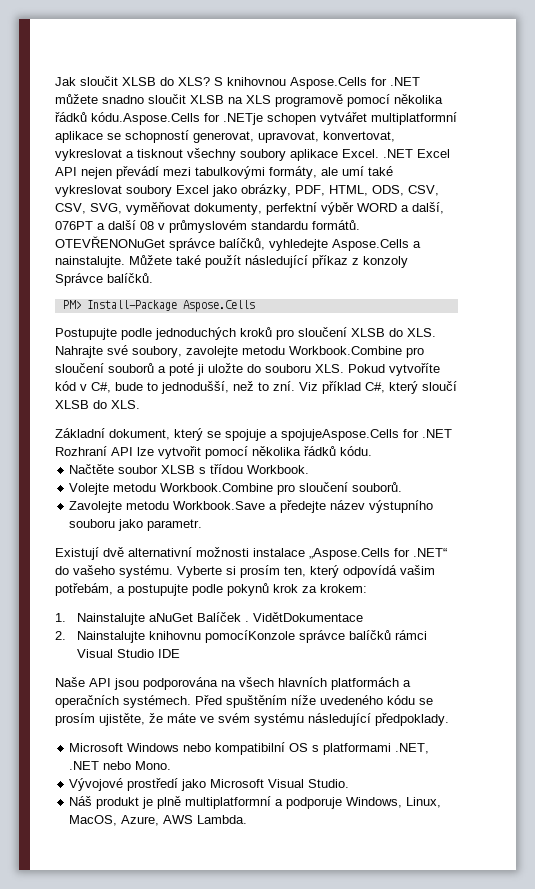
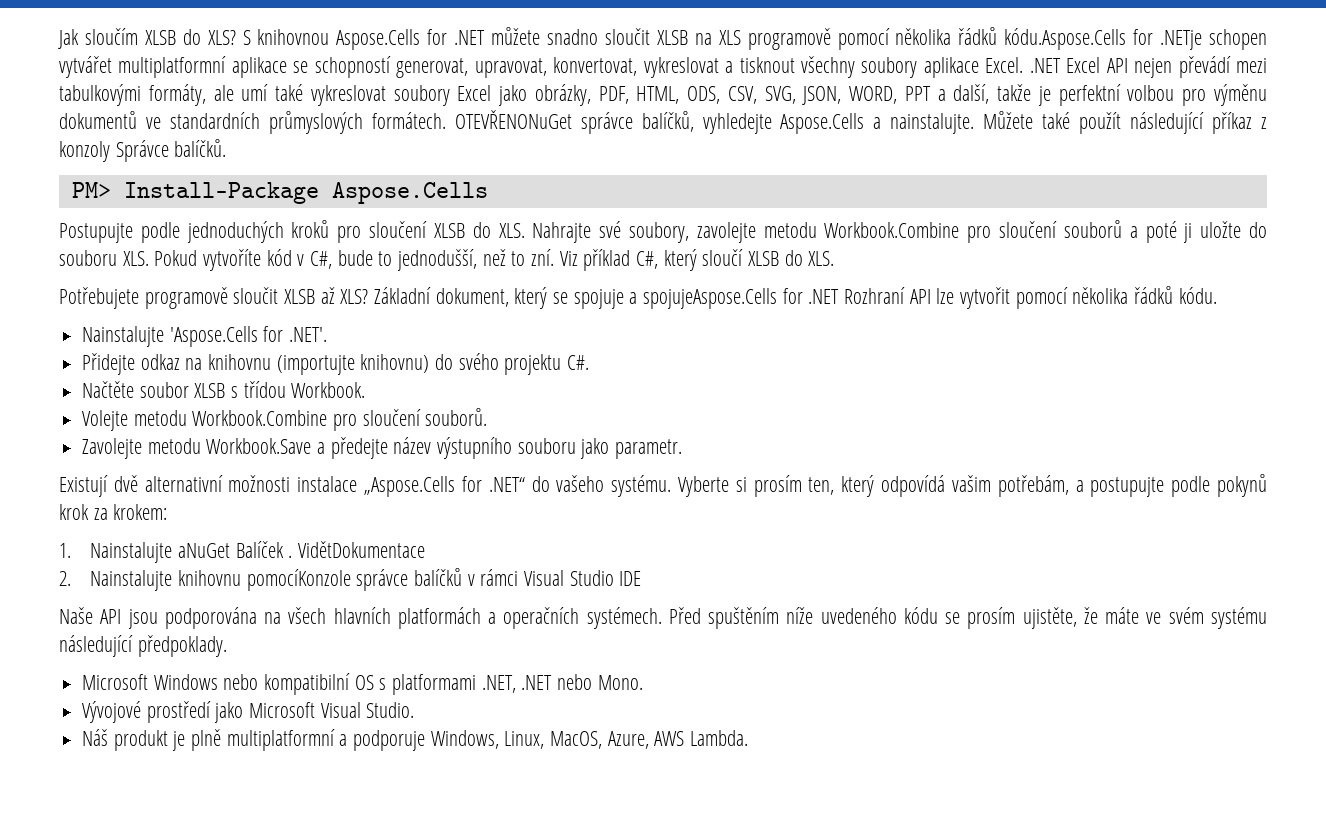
[80,76,118,86] sloučit -> [84,28,138,45] sloučím
[55,202,444,215] [55,220,360,233] CSV, SVG, vyměňovat dokumenty, perfektní výběr WORD a další, 076PT a další 08 v průmyslovém standardu formátů. -> [764,84,1267,106] [59,111,446,134] SVG, JSON, WORD, PPT a další, takže je perfektní volbou pro výměnu dokumentů ve standardních průmyslových formátech.
(140, 404) none -> [59,287,369,309] Potřebujete programově sloučit XLSB až XLS?
(372, 451) none -> [82,326,328,347] [82,353,590,375] // Nainstalujte 'Aspose.Cells for .NET'. // Přidejte odkaz na knihovnu (importujte knihovnu) do svého projektu C#.
(391, 635) none -> [467,574,475,586] v

